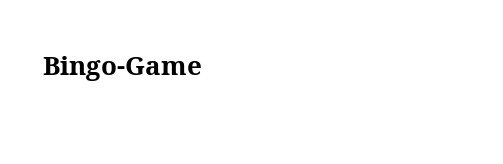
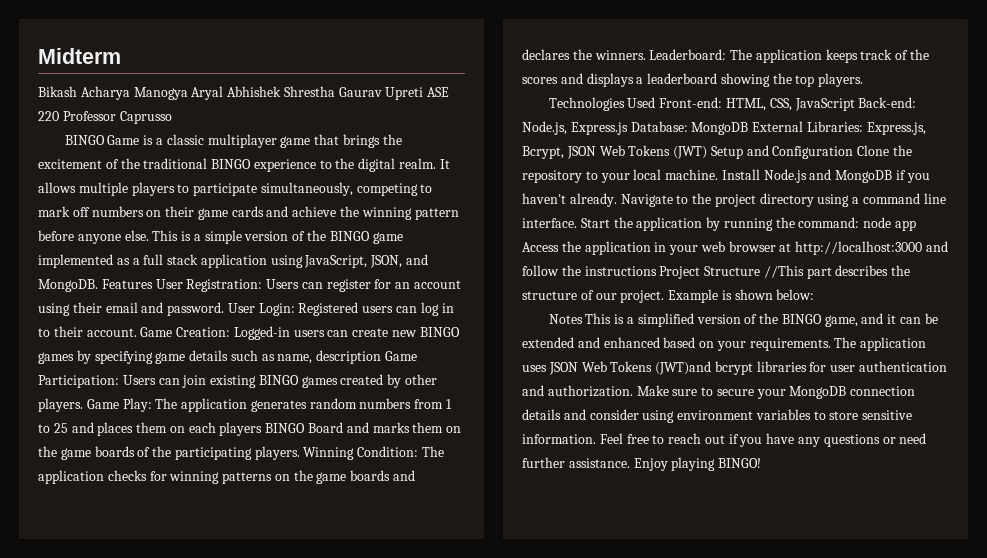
[43,56,202,81] Bingo-Game -> [38,48,121,64] [38,86,450,100] [38,111,172,124] [64,134,402,148] [38,158,450,172] [38,182,433,196] [38,206,459,220] [38,230,403,244] [38,254,429,268] [38,279,462,292] [38,302,454,316] [38,326,460,340] [38,350,418,364] [38,374,438,388] [38,398,453,412] [38,422,462,436] [38,446,445,460] [38,470,416,484] [522,49,930,63] [522,73,864,87] [548,97,917,111] [522,121,926,135] [522,145,913,159] [522,169,930,183] [522,193,946,207] [522,217,917,231] [522,241,949,255] [522,265,911,279] [522,289,815,303] [548,313,938,327] [522,337,927,351] [522,361,948,375] [522,385,916,399] [522,409,913,423] [522,433,927,447] [522,457,762,471] Midterm // Bikash Acharya Manogya Aryal Abhishek Shrestha Gaurav Upreti ASE 220 Professor Caprusso // BINGO Game is a classic multiplayer game that brings the excitement of the traditional BINGO experience to the digital realm. It allows multiple players to participate simultaneously, competing to mark off numbers on their game cards and achieve the winning pattern before anyone else. This is a simple version of the BINGO game implemented as a full stack application using JavaScript, JSON, and MongoDB. Features User Registration: Users can register for an account using their email and password. User Login: Registered users can log in to their account. Game Creation: Logged-in users can create new BINGO games by specifying game details such as name, description Game Participation: Users can join existing BINGO games created by other players. Game Play: The application generates random numbers from 1 to 25 and places them on each players BINGO Board and marks them on the game boards of the participating players. Winning Condition: The application checks for winning patterns on the game boards and declares the winners. Leaderboard: The application keeps track of the scores and displays a leaderboard showing the top players. // Technologies Used Front-end: HTML, CSS, JavaScript Back-end: Node.js, Express.js Database: MongoDB External Libraries: Express.js, Bcrypt, JSON Web Tokens (JWT) Setup and Configuration Clone the repository to your local machine. Install Node.js and MongoDB if you haven't already. Navigate to the project directory using a command line interface. Start the application by running the command: node app Access the application in your web browser at http://localhost:3000 and follow the instructions Project Structure //This part describes the structure of our project. Example is shown below: // Notes This is a simplified version of the BINGO game, and it can be extended and enhanced based on your requirements. The application uses JSON Web Tokens (JWT)and bcrypt libraries for user authentication and authorization. Make sure to secure your MongoDB connection details and consider using environment variables to store sensitive information. Feel free to reach out if you have any questions or need further assistance. Enjoy playing BINGO!

